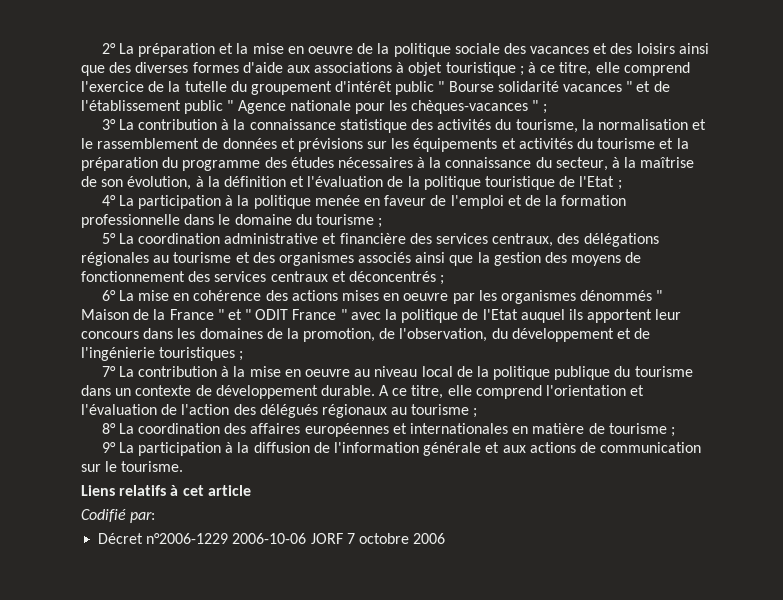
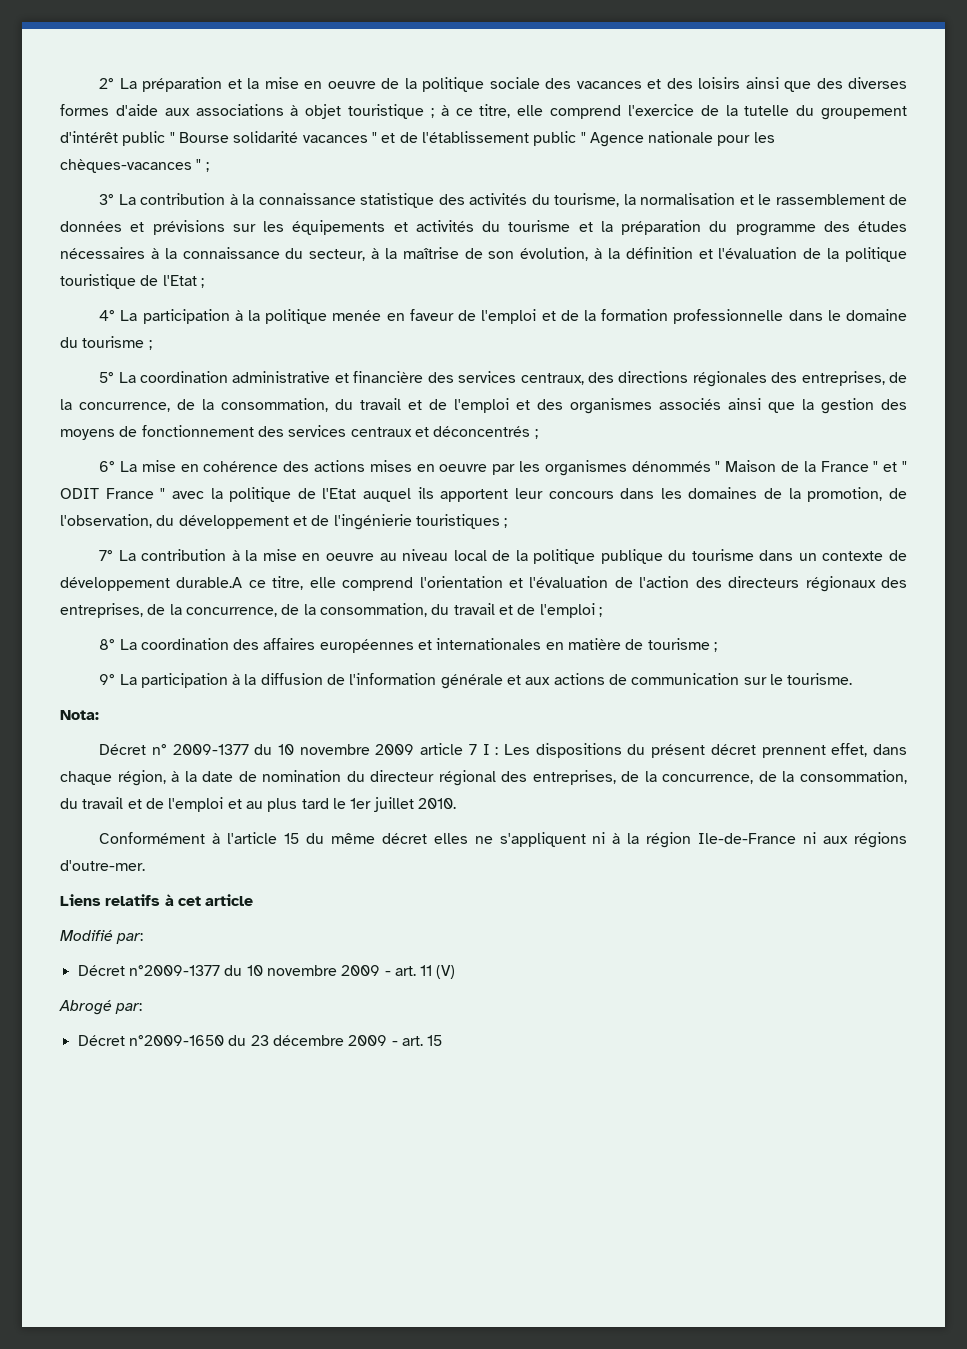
[583,233,659,247] [81,252,232,266] délégations régionales au tourisme -> [618,371,908,387] [60,398,509,413] directions régionales des entreprises, de la concurrence, de la consommation, du travail et de l'emploi
[320,385,390,396] durable. A -> [176,577,243,588] durable.A
[259,404,470,418] délégués régionaux au tourisme -> [728,576,908,592] [60,603,595,618] directeurs régionaux des entreprises, de la concurrence, de la consommation, du travail et de l'emploi
(184, 466) none -> [60,710,99,720] [99,743,908,758] [60,770,907,786] [60,797,456,812] [99,832,908,848] [60,860,145,871] // Nota: // Décret n° 2009-1377 du 10 novembre 2009 article 7 I : Les dispositions du présent décret prennent effet, dans chaque région, à la date de nomination du directeur régional des entreprises, de la concurrence, de la consommation, du travail et de l'emploi et au plus tard le 1er juillet 2010. // Conformément à l'article 15 du même décret elles ne s'appliquent ni à la région Ile-de-France ni aux régions d'outre-mer.
[81,509,156,523] [98,533,446,544] Codifié par: // Décret n°2006-1229 2006-10-06 JORF 7 octobre 2006 -> [60,930,144,944] [77,965,456,979] [59,1000,143,1015] [77,1035,443,1046] Modifié par: // Décret n°2009-1377 du 10 novembre 2009 - art. 11 (V) // Abrogé par: // Décret n°2009-1650 du 23 décembre 2009 - art. 15

